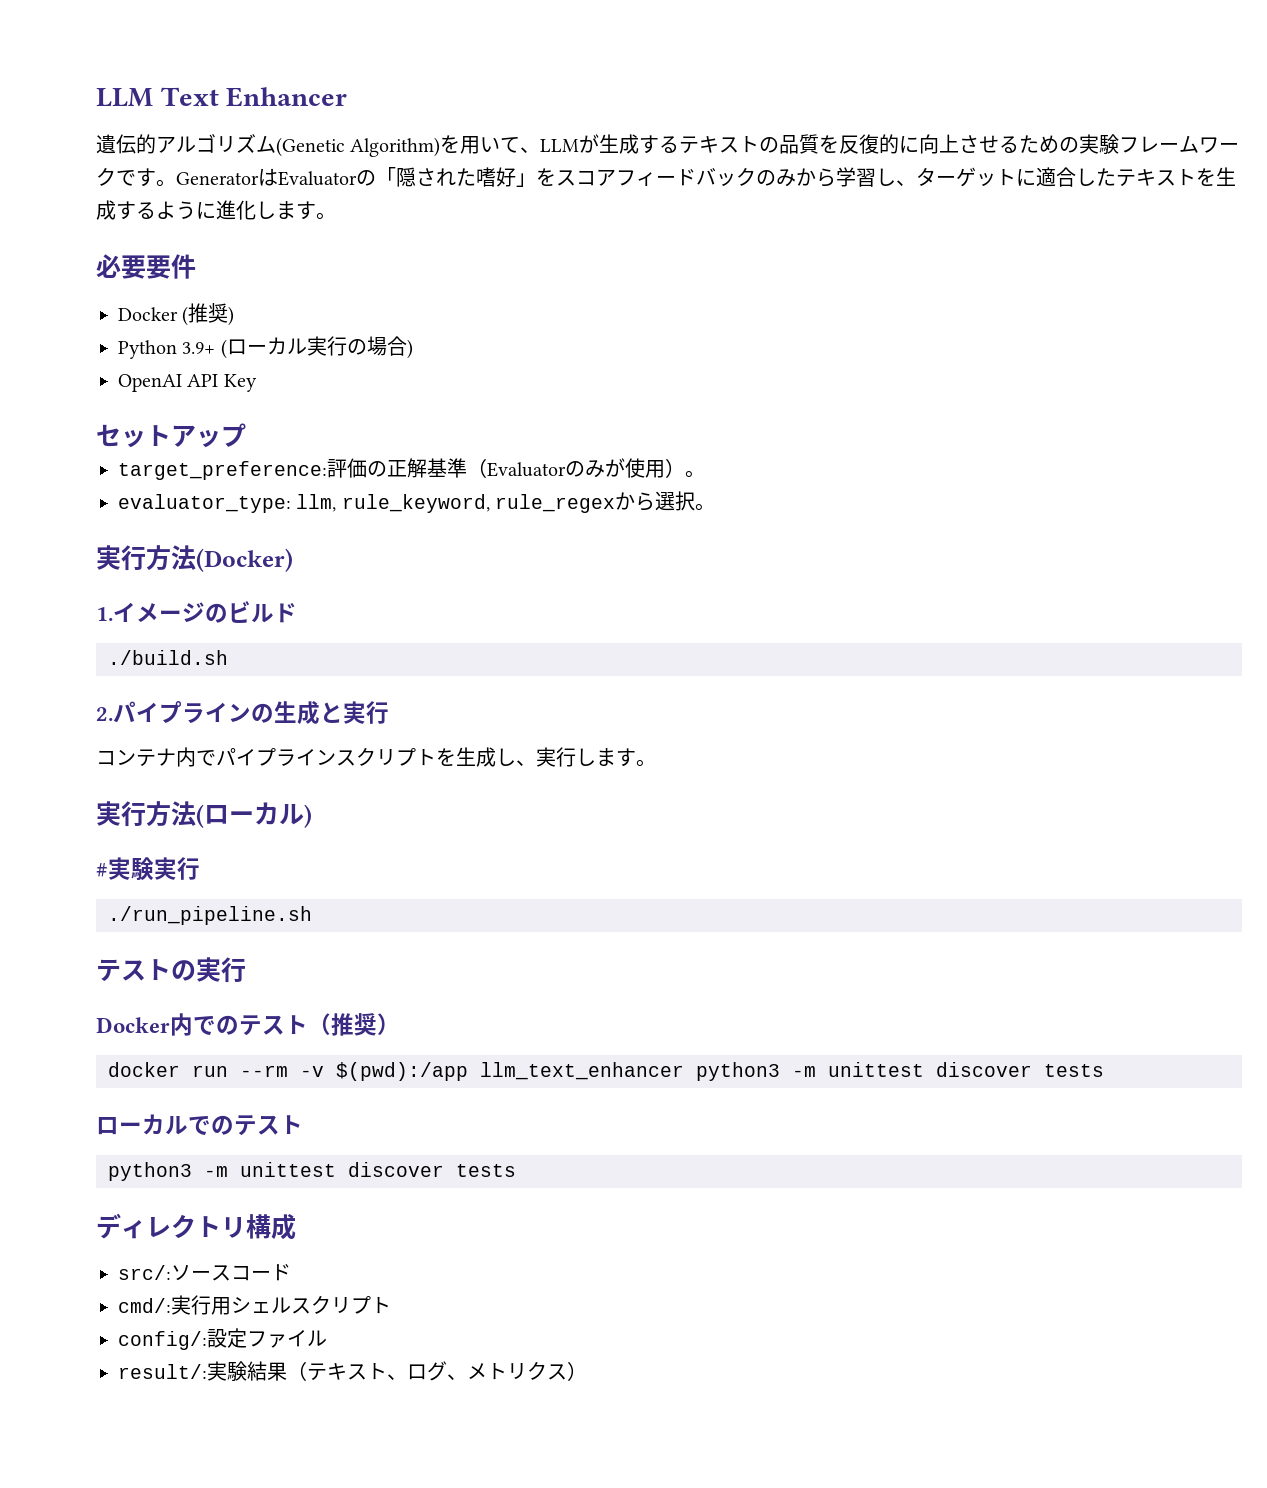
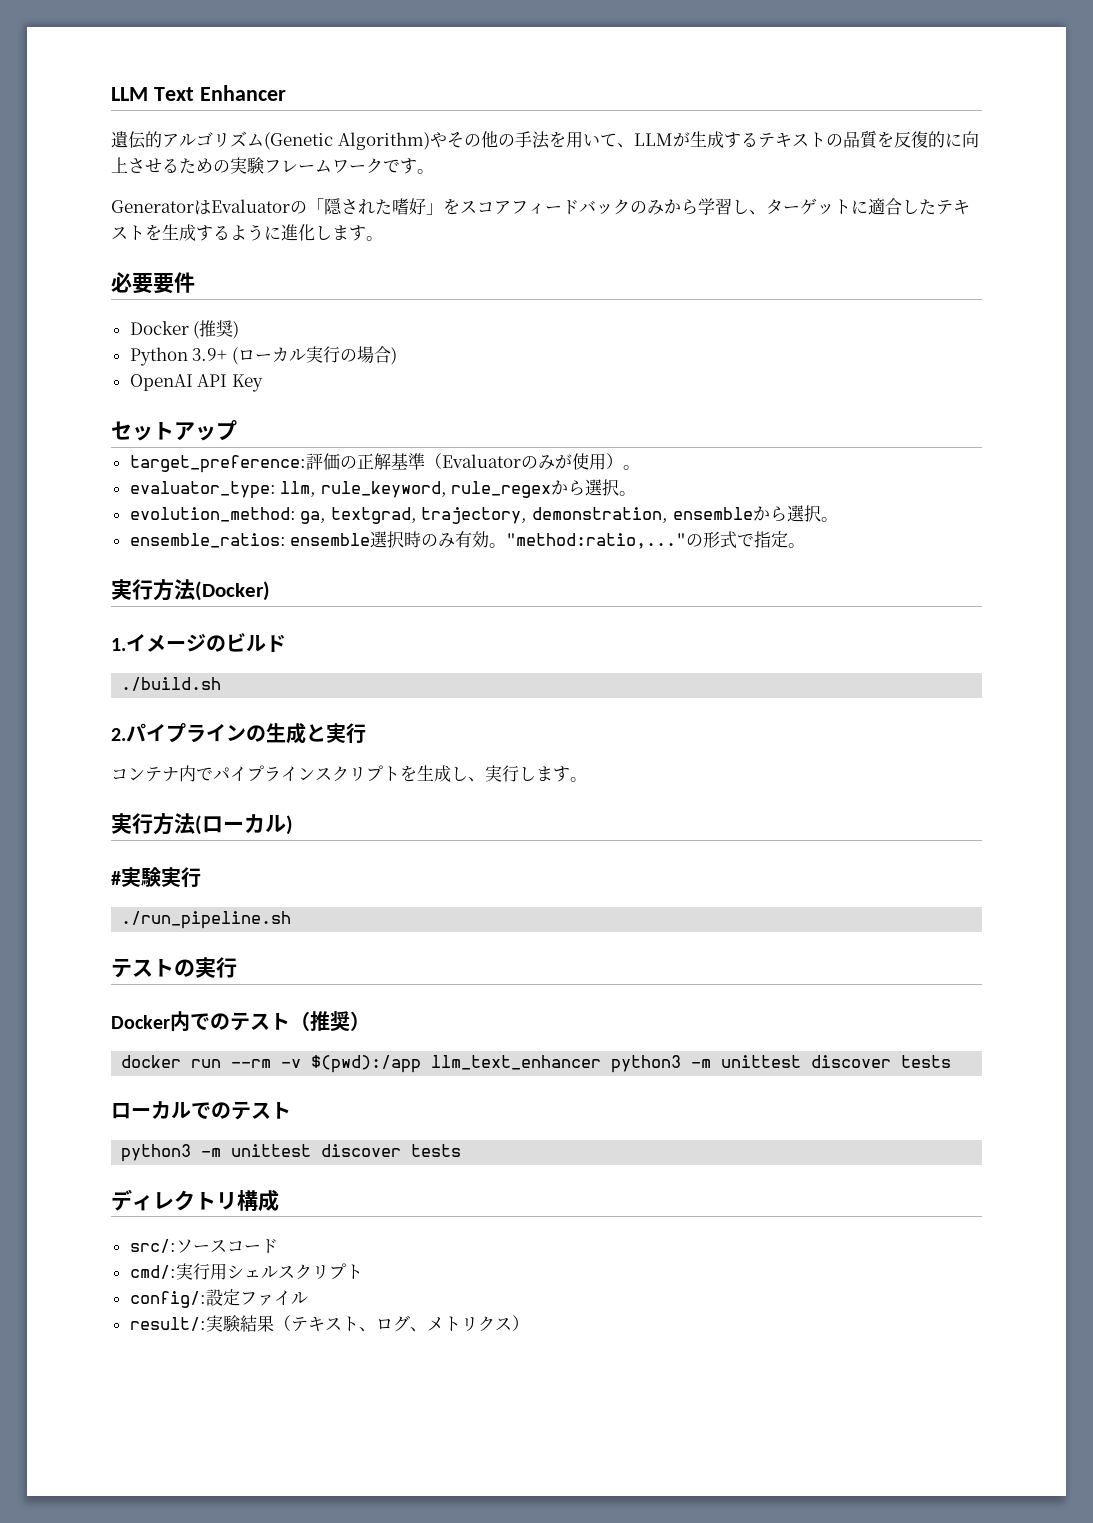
(441, 147) none -> [429,131,550,149] やその他の手法
(176, 183) none -> (434, 171) //
(716, 507) none -> [129,505,838,524] [129,531,806,549] // evolution_method: ga, textgrad, trajectory, demonstration, ensembleから選択。 // ensemble_ratios: ensemble選択時のみ有効。"method:ratio,..."の形式で指定。

